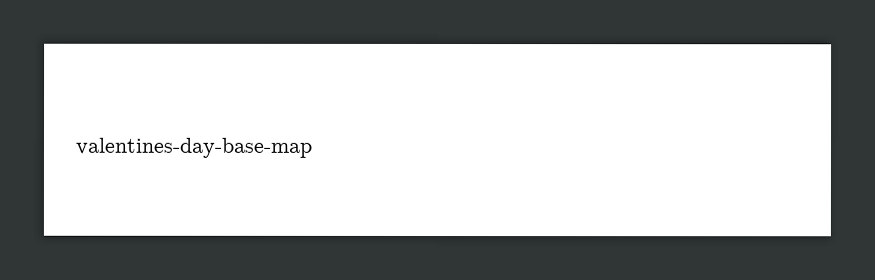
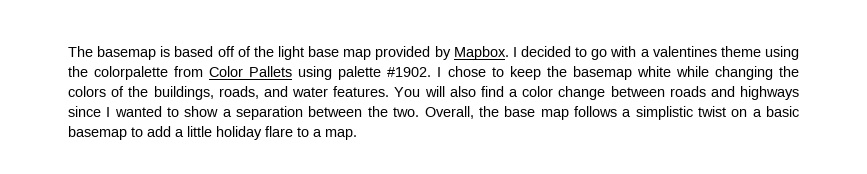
[75,137,313,158] valentines-day-base-map -> [68,46,799,60] [68,66,799,80] [68,86,799,100] [68,106,800,120] [68,126,357,140] The basemap is based off of the light base map provided by Mapbox. I decided to go with a valentines theme using the colorpalette from Color Pallets using palette #1902. I chose to keep the basemap white while changing the colors of the buildings, roads, and water features. You will also find a color change between roads and highways since I wanted to show a separation between the two. Overall, the base map follows a simplistic twist on a basic basemap to add a little holiday flare to a map.

